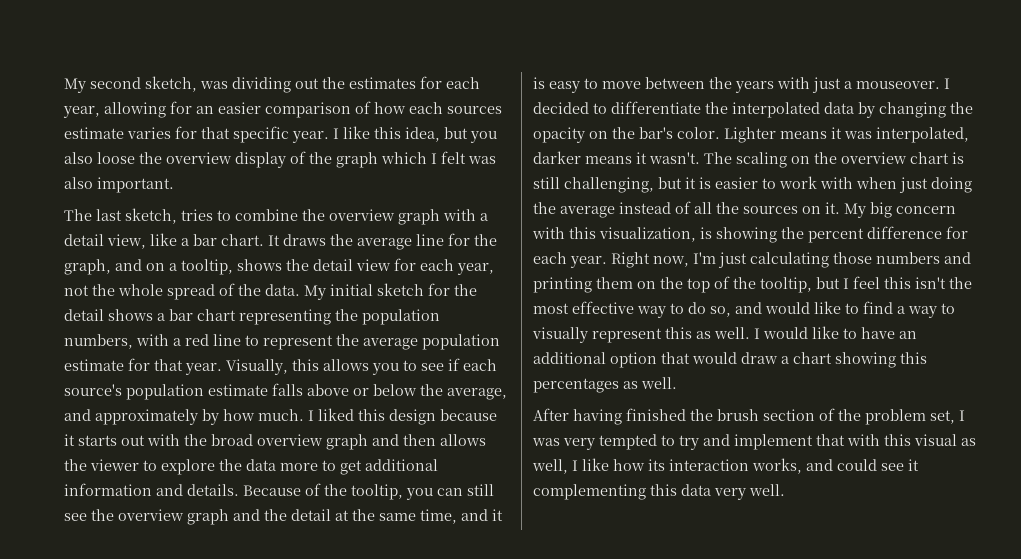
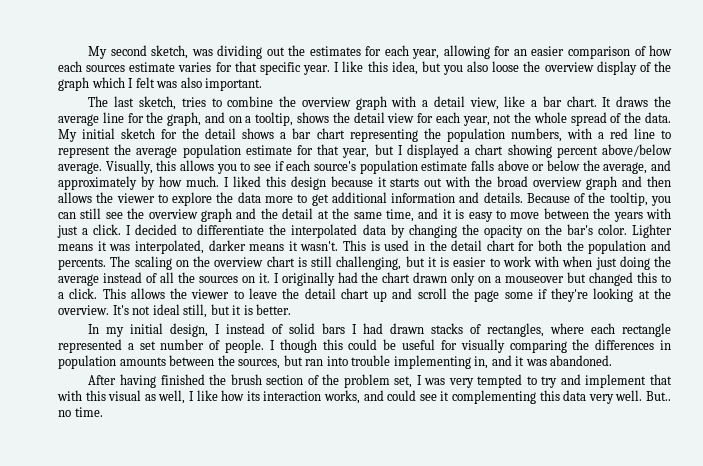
[185,363,222,375] year. -> [342,144,672,158] [58,162,102,174] year, but I displayed a chart showing percent above/below average.
[856,81,940,89] mouseover. -> [93,224,122,235] click.
(700, 158) none -> [343,240,672,254] [58,258,106,270] This is used in the detail chart for both the population and percents.
[844,202,956,218] [532,226,968,243] [533,252,971,268] [533,276,972,293] [533,301,955,318] [532,326,917,343] [533,352,927,368] [533,377,677,393] My big concern with this visualization, is showing the percent difference for each year. Right now, I'm just calculating those numbers and printing them on the top of the tooltip, but I feel this isn't the most effective way to do so, and would like to find a way to visually represent this as well. I would like to have an additional option that would draw a chart showing this percentages as well. -> [273,272,672,286] [58,288,672,302] [58,304,292,318] [88,323,671,337] [58,339,671,353] [58,355,613,369] I originally had the chart drawn only on a mouseover but changed this to a click. This allows the viewer to leave the detail chart up and scroll the page some if they're looking at the overview. It's not ideal still, but it is better. // In my initial design, I instead of solid bars I had drawn stacks of rectangles, where each rectangle represented a set number of people. I though this could be useful for visually comparing the differences in population amounts between the sources, but ran into trouble implementing in, and it was abandoned.
(785, 490) none -> [646,391,672,401] [58,407,103,417] But.. no time.

